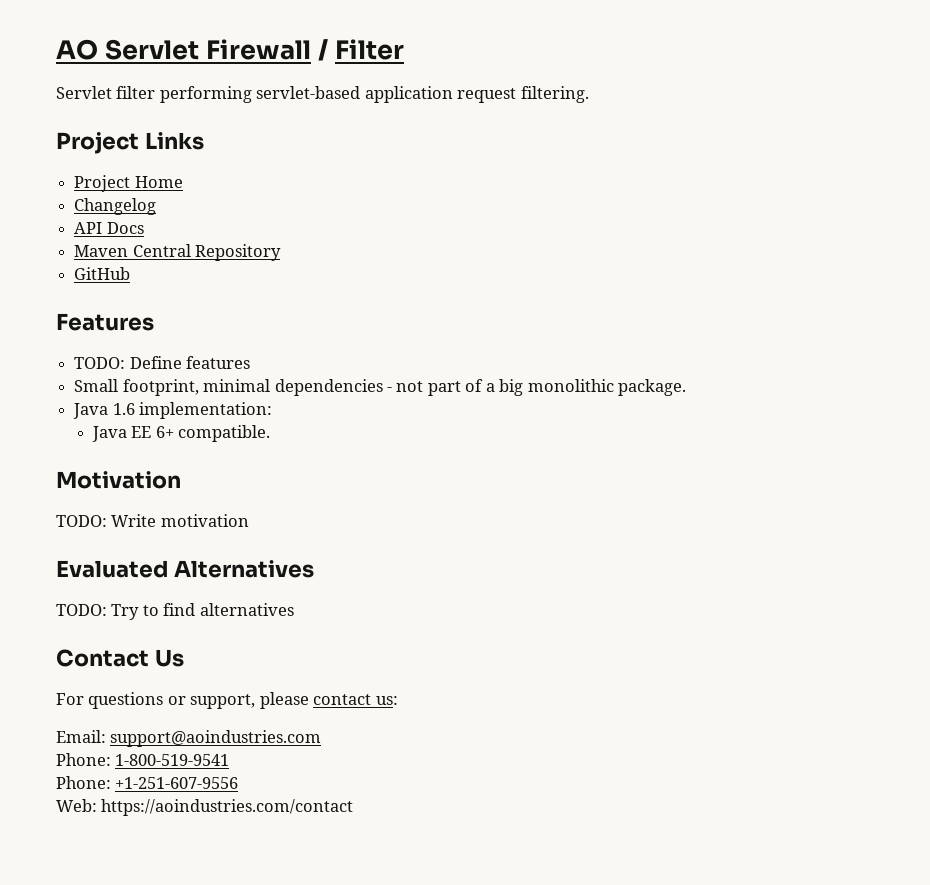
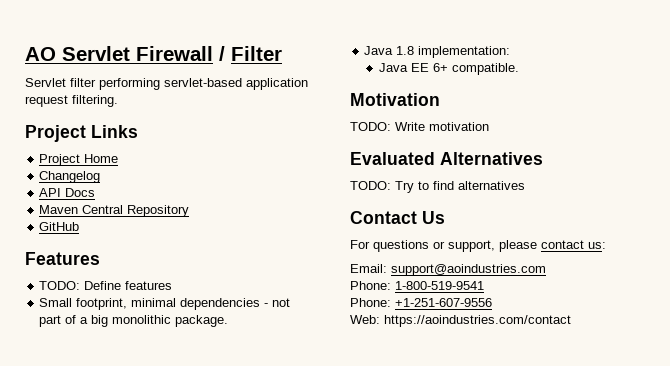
[112,403,135,415] 1.6 -> [396,46,415,55] 1.8

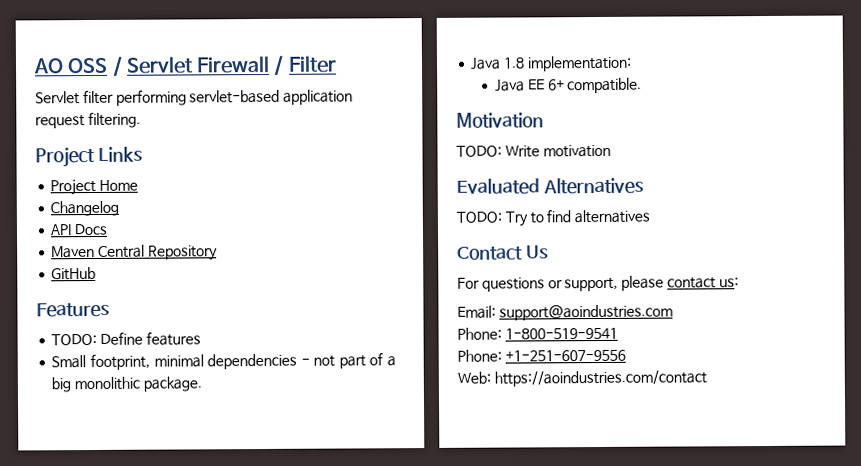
(56, 54) none -> [67,56,123,77] OSS /

